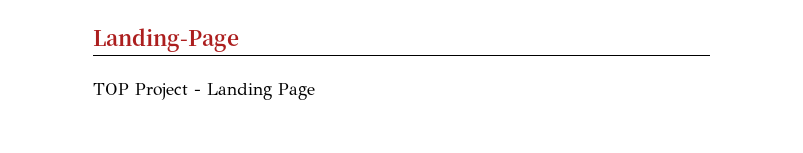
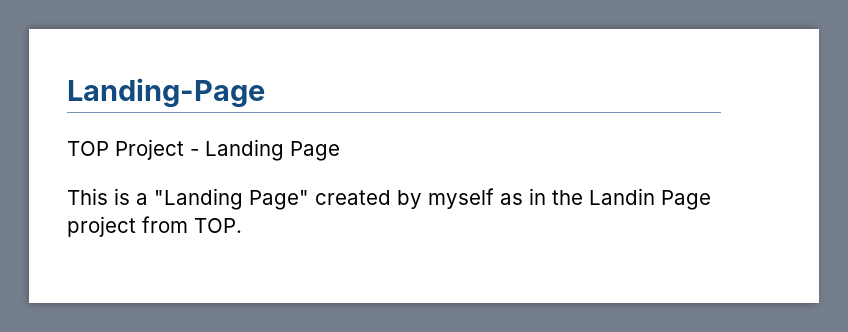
(315, 91) none -> [67,188,711,210] [67,216,242,237] // This is a "Landing Page" created by myself as in the Landin Page project from TOP.

